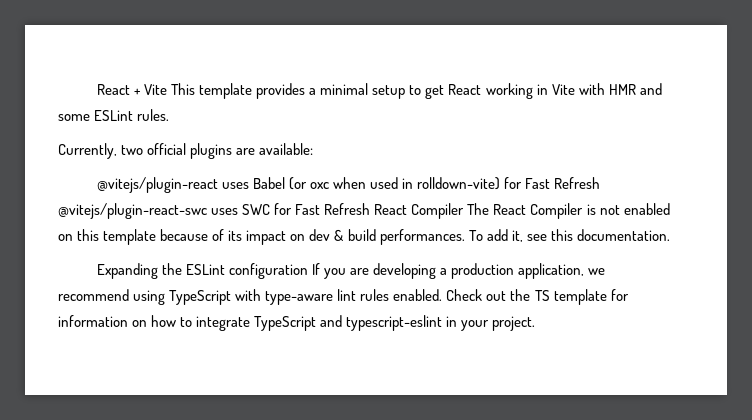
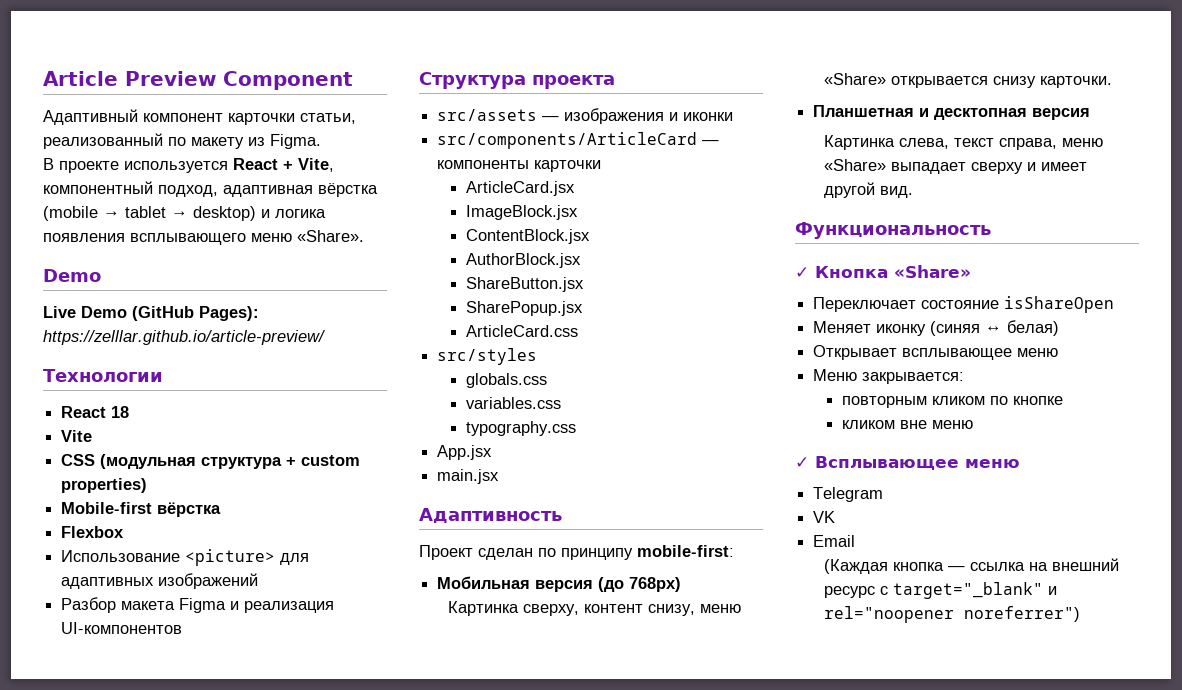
[96,83,662,99] [58,109,170,121] [58,143,314,159] [96,177,601,193] [58,203,670,219] [58,229,670,245] [96,263,606,279] [58,289,629,305] [58,315,536,331] React + Vite This template provides a minimal setup to get React working in Vite with HMR and some ESLint rules. // Currently, two official plugins are available: // @vitejs/plugin-react uses Babel (or oxc when used in rolldown-vite) for Fast Refresh @vitejs/plugin-react-swc uses SWC for Fast Refresh React Compiler The React Compiler is not enabled on this template because of its impact on dev & build performances. To add it, see this documentation. // Expanding the ESLint configuration If you are developing a production application, we recommend using TypeScript with type-aware lint rules enabled. Check out the TS template for information on how to integrate TypeScript and typescript-eslint in your project. -> [43,71,353,90] [43,109,356,125] [43,133,321,149] [43,158,334,173] [43,181,378,197] [43,206,326,221] [43,230,364,245] [43,269,101,282] [43,306,259,321] [43,330,325,345] [43,369,163,382] [61,406,130,418] [61,430,93,442] [61,454,361,469] [61,478,148,493] [61,502,222,517] [61,526,125,538] [61,549,310,566] [61,573,259,589] [61,597,335,613] [61,622,183,634] [419,72,615,89] [437,108,734,124] [437,132,720,149] [437,160,602,172] [466,181,576,196] [466,205,579,220] [466,229,591,244] [466,253,582,268] [466,277,585,292] [466,301,584,316] [466,325,579,337] [437,348,538,365] [466,373,548,388] [466,397,562,409] [466,421,577,436] [437,445,493,460] [437,469,500,484] [419,508,562,523] [419,545,734,560] [437,576,682,592] [447,601,741,616] [823,73,1112,88] [813,105,1091,120] [823,135,1103,150] [823,159,1087,174] [823,182,913,198] [795,222,991,239] [795,265,971,278] [813,296,1115,313] [813,320,1060,336] [813,345,1059,360] [813,369,965,384] [842,396,1064,408] [842,420,974,429] [795,456,1020,470] [813,487,884,502] [813,511,836,523] [813,535,856,547] [823,558,1119,574] [823,582,1057,599] [823,606,1080,623] Article Preview Component // Адаптивный компонент карточки статьи, реализованный по макету из Figma. // В проекте используется React + Vite, компонентный подход, адаптивная вёрстка (mobile → tablet → desktop) и логика появления всплывающего меню «Share». // Demo // Live Demo (GitHub Pages): https://zelllar.github.io/article-preview/ // Технологии // React 18 // Vite // CSS (модульная структура + custom properties) // Mobile-first вёрстка // Flexbox // Использование <picture> для адаптивных изображений // Разбор макета Figma и реализация UI-компонентов // Структура проекта // src/assets — изображения и иконки // src/components/ArticleCard — компоненты карточки // ArticleCard.jsx // ImageBlock.jsx // ContentBlock.jsx // AuthorBlock.jsx // ShareButton.jsx // SharePopup.jsx // ArticleCard.css // src/styles // globals.css // variables.css // typography.css // App.jsx // main.jsx // Адаптивность // Проект сделан по принципу mobile-first: // Мобильная версия (до 768px) // Картинка сверху, контент снизу, меню «Share» открывается снизу карточки. // Планшетная и десктопная версия // Картинка слева, текст справа, меню «Share» выпадает сверху и имеет другой вид. // Функциональность // ✓ Кнопка «Share» // Переключает состояние isShareOpen // Меняет иконку (синяя ↔ белая) // Открывает всплывающее меню // Меню закрывается: // повторным кликом по кнопке // кликом вне меню // ✓ Всплывающее меню // Telegram // VK // Email // (Каждая кнопка — ссылка на внешний ресурс с target="_blank" и rel="noopener noreferrer")

